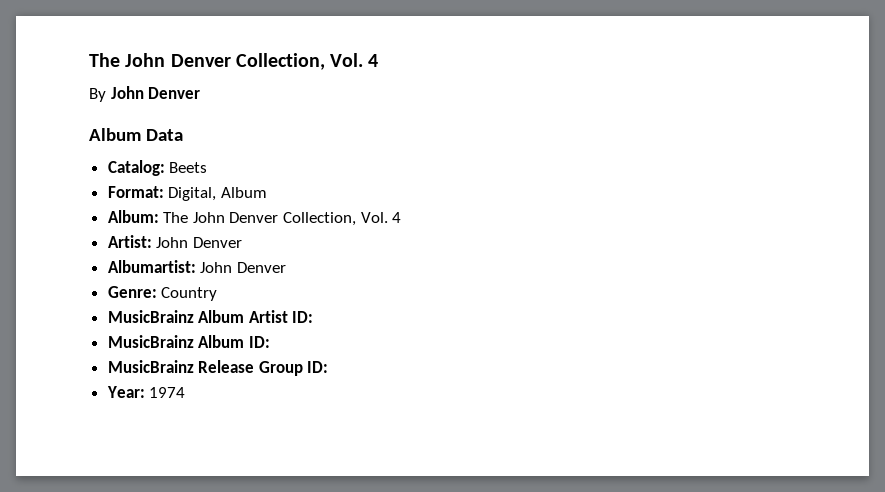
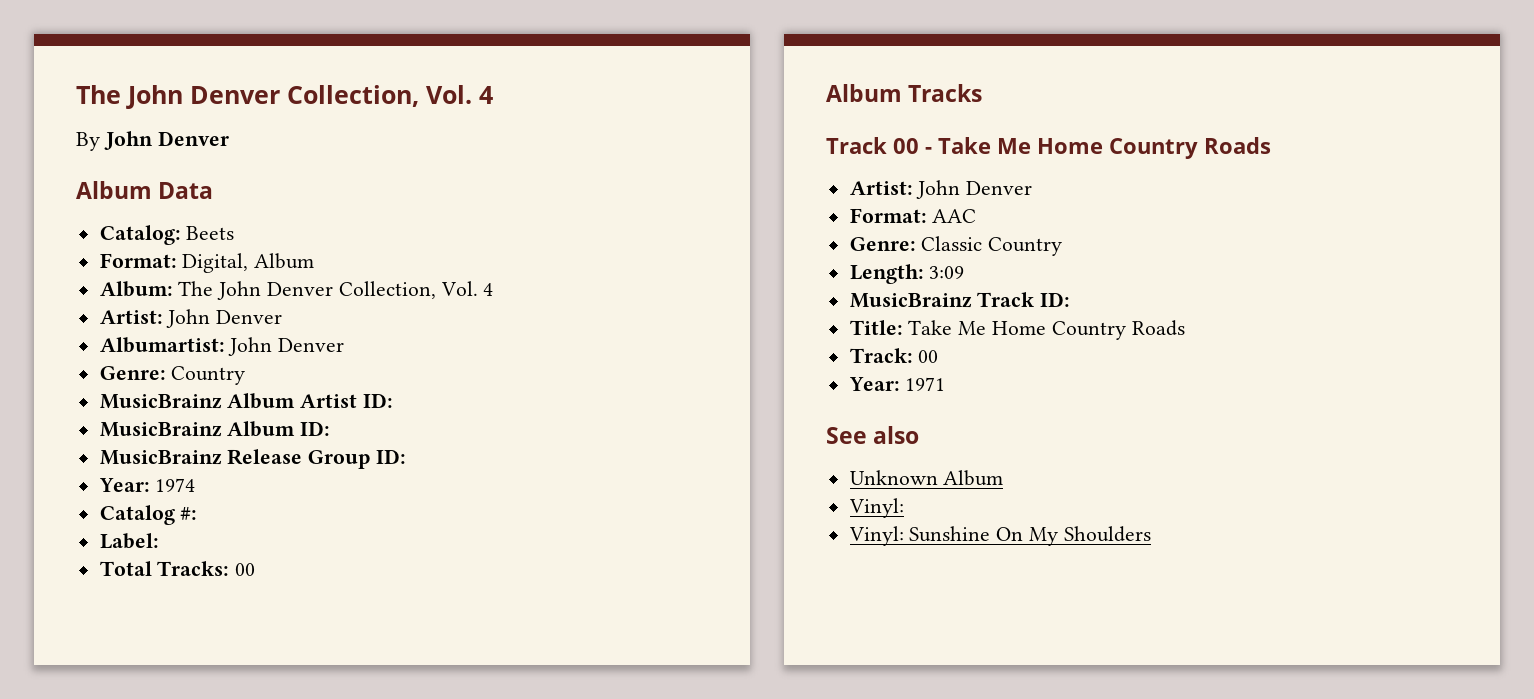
(186, 392) none -> [99,505,198,525] [99,533,159,549] [99,561,256,576] [826,84,983,102] [826,137,1271,159] [849,180,1033,199] [849,208,977,223] [849,236,1063,256] [849,264,965,284] [849,292,1071,308] [849,320,1185,340] [849,348,939,363] [848,377,946,391] [826,426,920,444] [849,470,1004,486] [848,498,904,518] [848,526,1151,546] // Catalog #: // Label: // Total Tracks: 00 // Album Tracks // Track 00 - Take Me Home Country Roads // Artist: John Denver // Format: AAC // Genre: Classic Country // Length: 3:09 // MusicBrainz Track ID: // Title: Take Me Home Country Roads // Track: 00 // Year: 1971 // See also // Unknown Album // Vinyl: // Vinyl: Sunshine On My Shoulders

